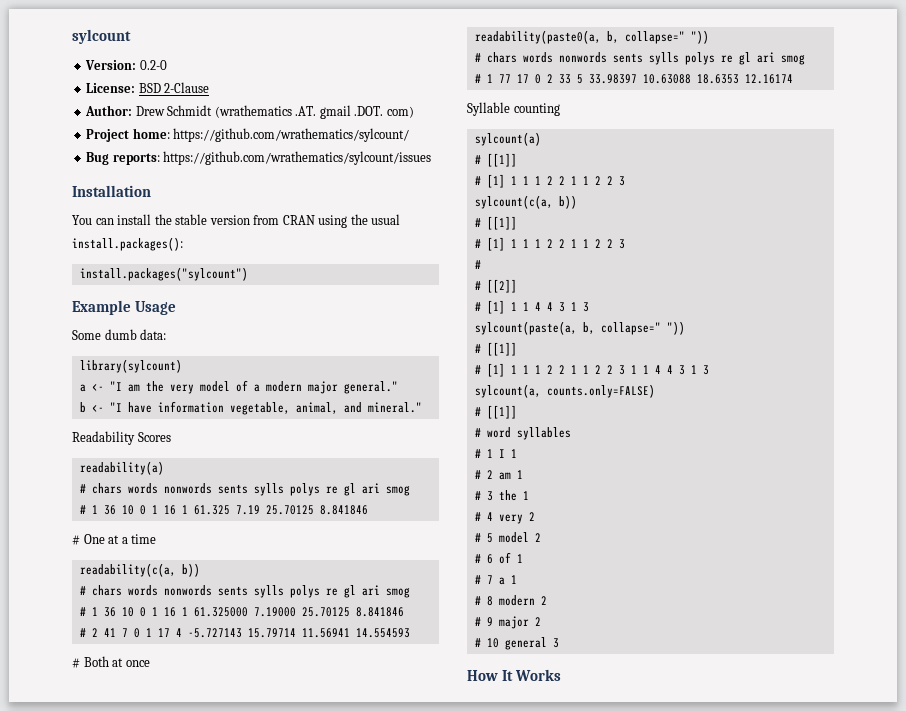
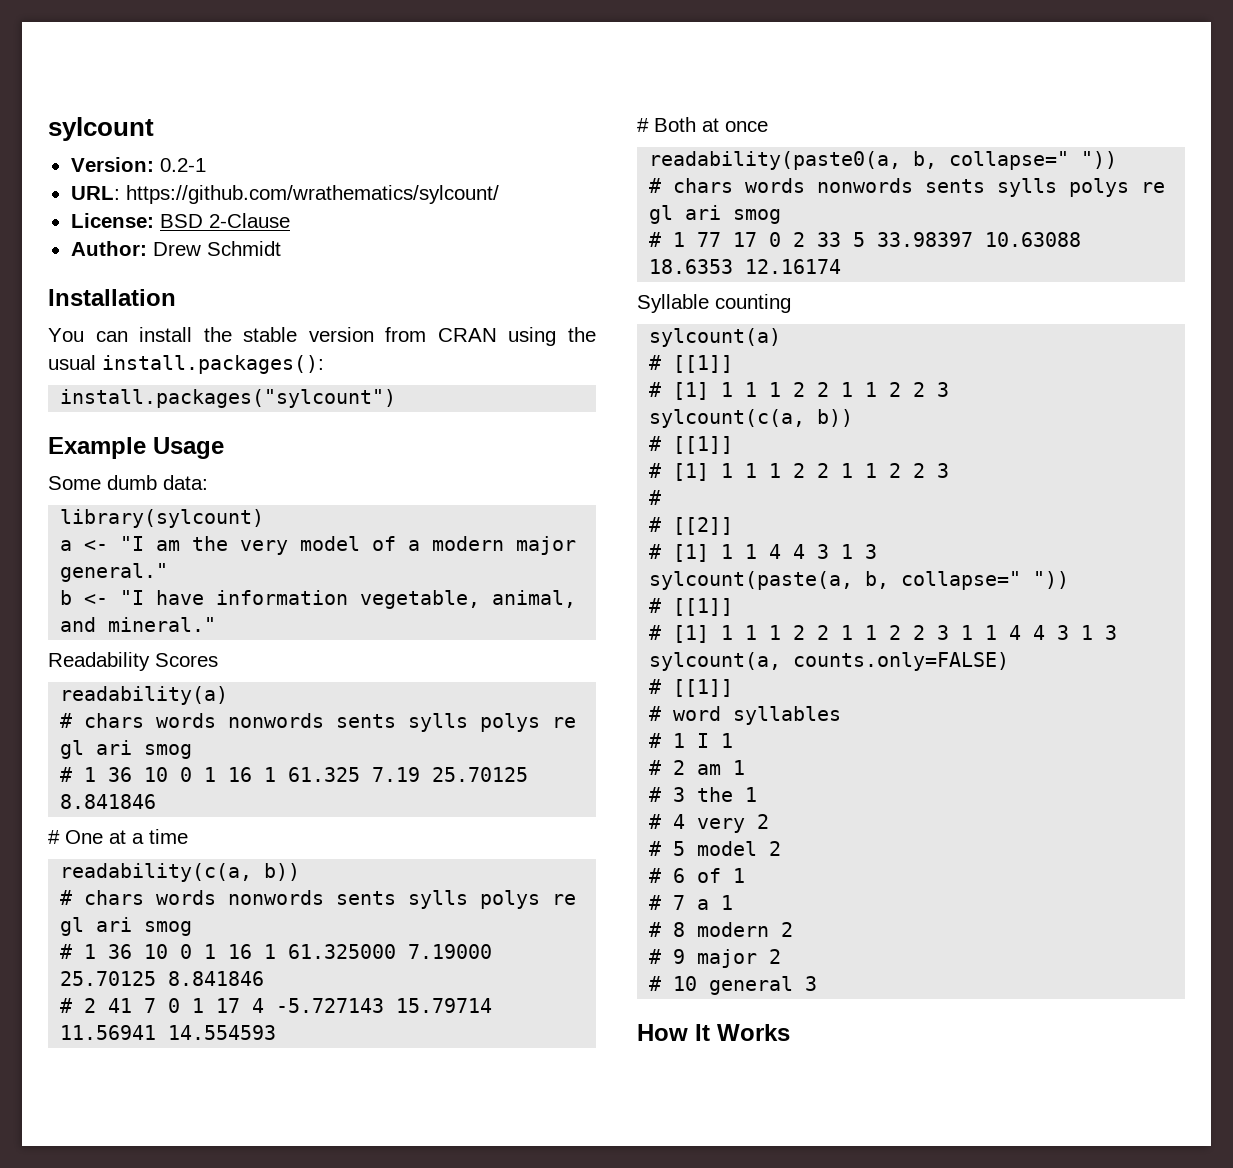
[139,60,167,70] 0.2-0 -> [159,158,206,172] [70,185,499,204] 0.2-1 // URL: https://github.com/wrathematics/sylcount/
[214,105,414,119] [86,128,410,142] [86,151,432,165] (wrathematics .AT. gmail .DOT. com) // Project home: https://github.com/wrathematics/sylcount/ // Bug reports: https://github.com/wrathematics/sylcount/issues -> (281, 248) none

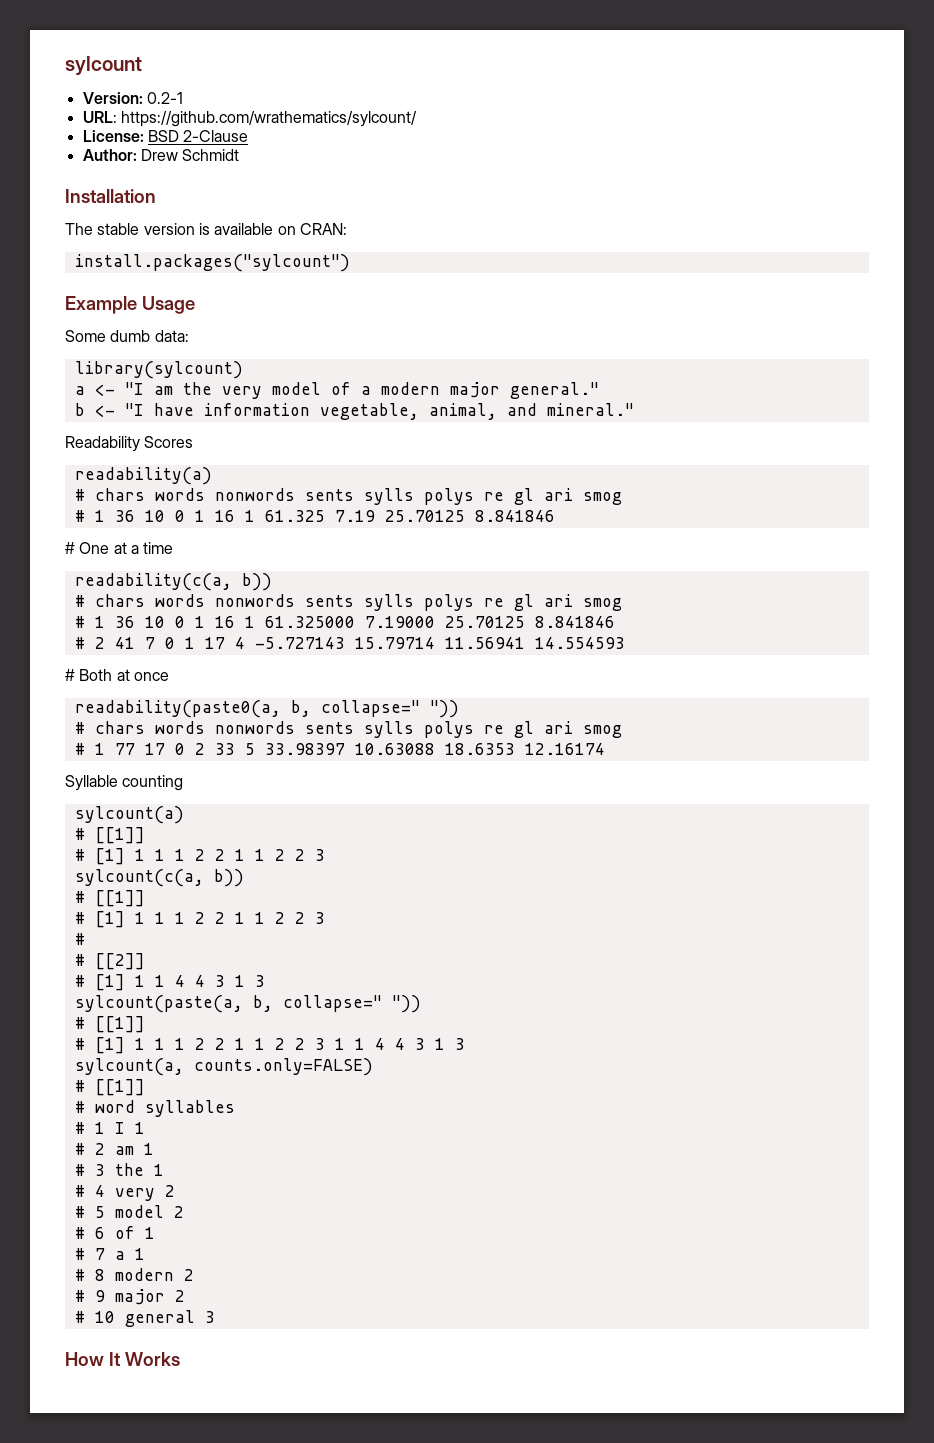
[48,327,596,346] [48,355,324,374] You can install the stable version from CRAN using the usual install.packages(): -> [65,223,347,235] The stable version is available on CRAN:

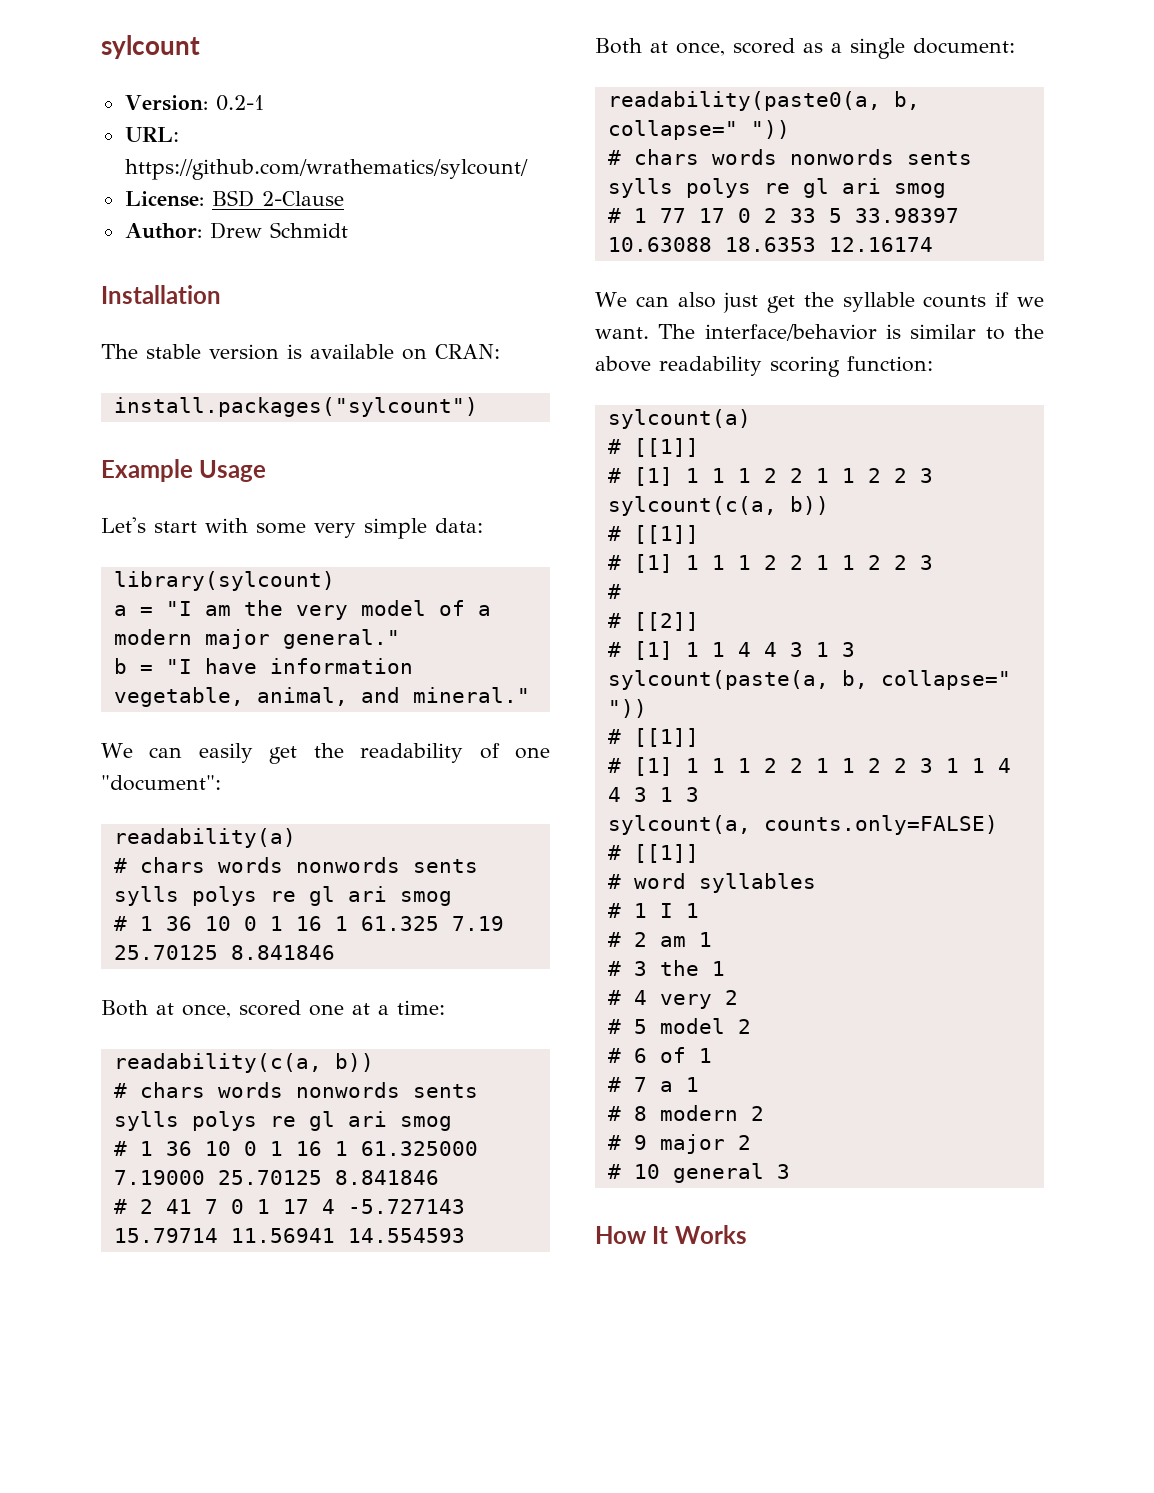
[65,330,151,342] Some dumb -> [101,517,427,539] Let's start with some very simple
[94,384,115,396] <- -> [139,607,153,616] =
[94,405,115,417] <- -> [139,665,153,674] =
[65,436,194,452] Readability Scores -> [101,743,550,764] [101,775,221,791] We can easily get the readability of one "document":
[65,542,110,554] # One -> [101,1000,344,1018] Both at once, scored one
[143,542,174,554] time -> [397,1000,445,1015] time:
[65,669,169,681] # Both at once -> [595,38,1015,59] Both at once, scored as a single document:
[65,775,184,791] Syllable counting -> [595,292,1044,313] [595,324,1044,341] [595,356,933,377] We can also just get the syllable counts if we want. The interface/behavior is similar to the above readability scoring function:

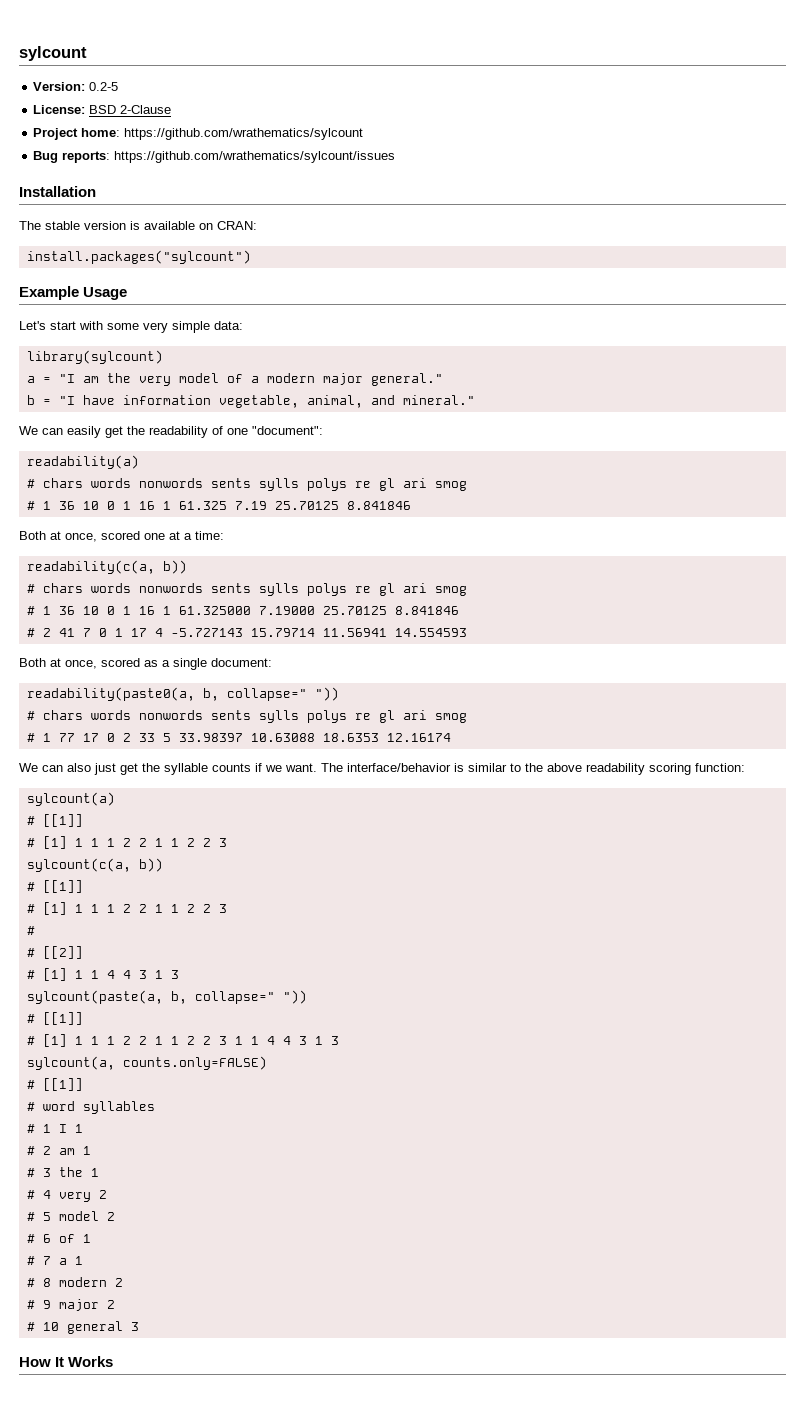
[215,95,264,111] [124,127,179,142] [124,159,528,180] 0.2-1 // URL: https://github.com/wrathematics/sylcount/ -> [89,82,119,91] 0.2-5
[124,222,348,239] Author: Drew Schmidt -> [33,128,364,140] [33,151,396,163] Project home: https://github.com/wrathematics/sylcount // Bug reports: https://github.com/wrathematics/sylcount/issues

